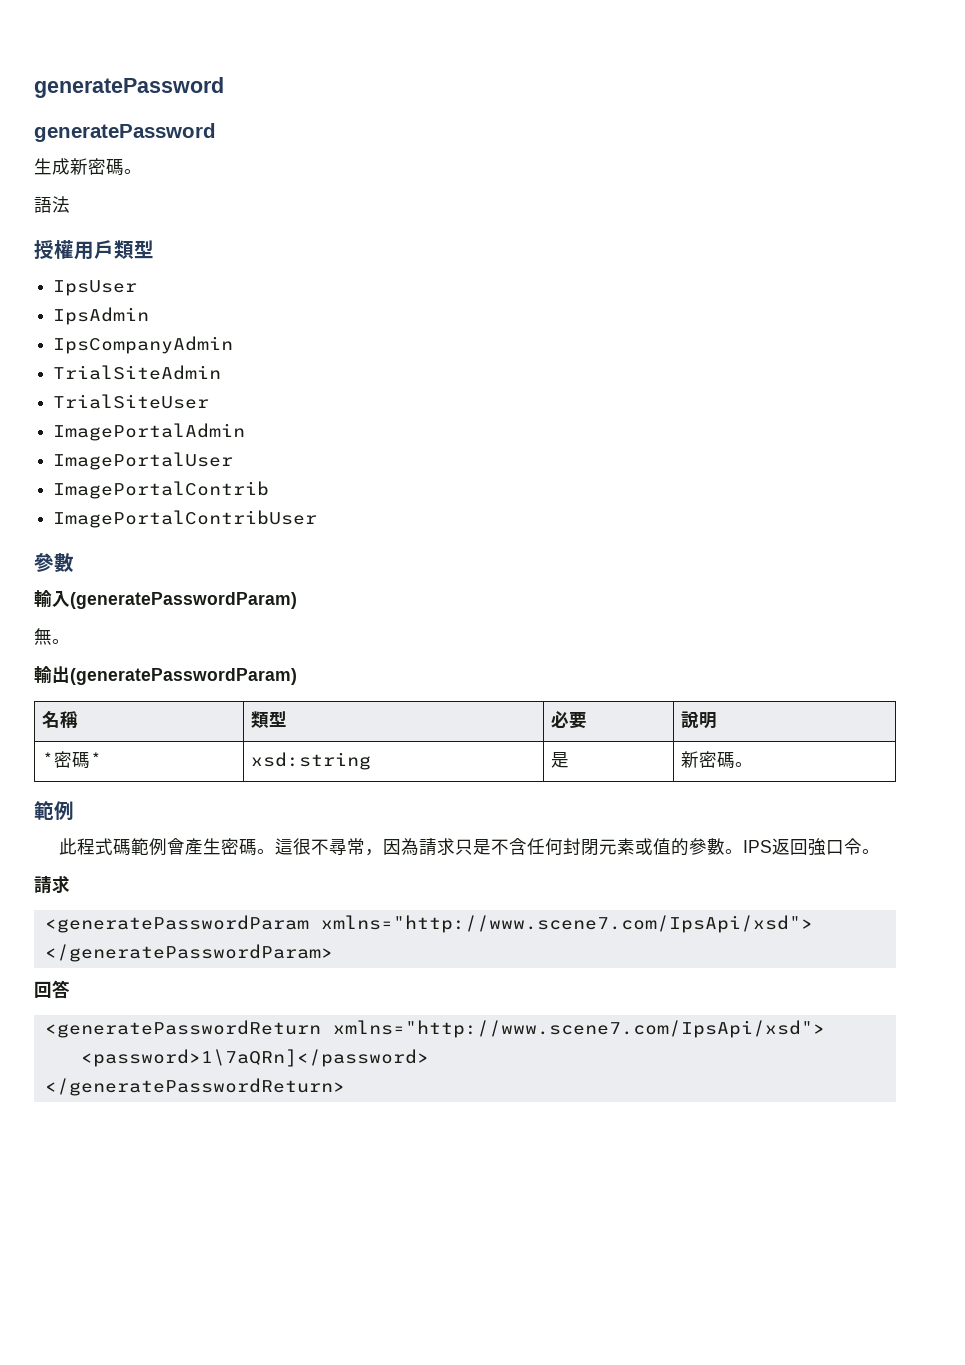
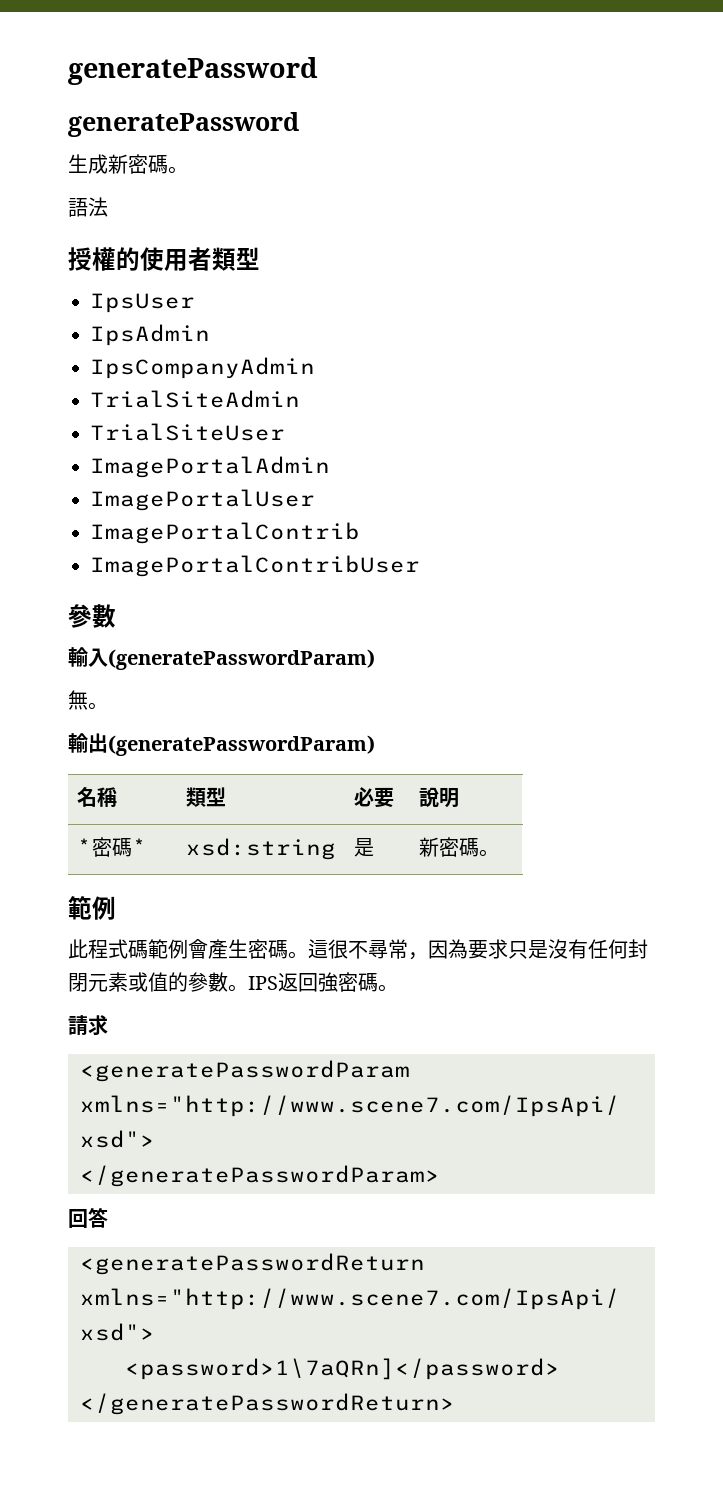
[74,240,114,260] 用戶 -> [116,247,212,271] 的使用者
[419,838,528,856] 請求只是不含 -> [468,939,588,959] 要求只是沒有
[826,838,863,855] 口令 -> [338,972,378,992] 密碼

